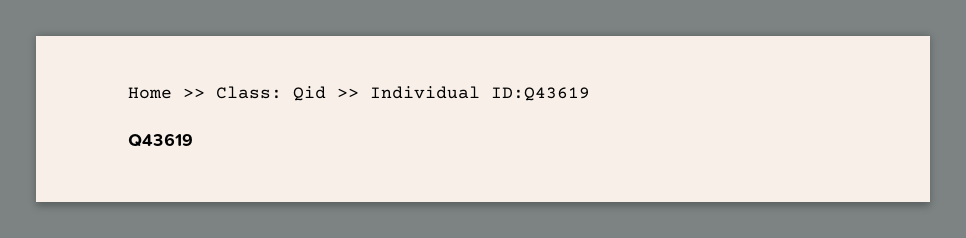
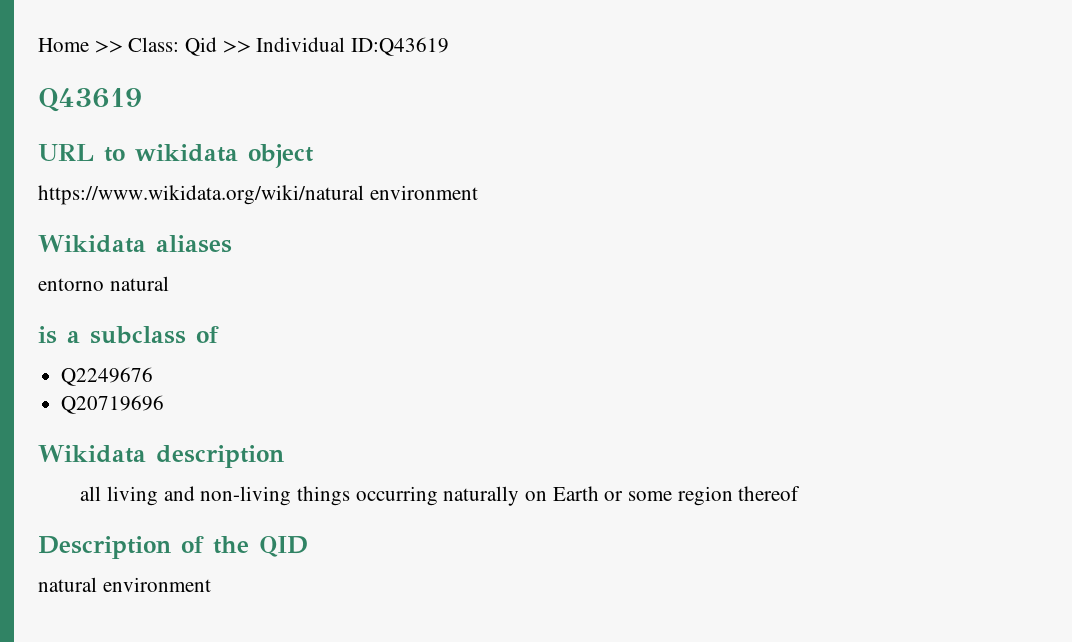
(193, 140) none -> [38,144,314,168] [38,185,478,205] [38,235,232,253] [38,276,169,291] [38,326,219,344] [61,367,154,386] [61,395,165,414] [38,445,284,468] [80,486,801,506] [38,536,308,559] [38,577,211,592] // URL to wikidata object // https://www.wikidata.org/wiki/natural environment // Wikidata aliases // entorno natural // is a subclass of // Q2249676 // Q20719696 // Wikidata description // all living and non-living things occurring naturally on Earth or some region thereof // Description of the QID // natural environment

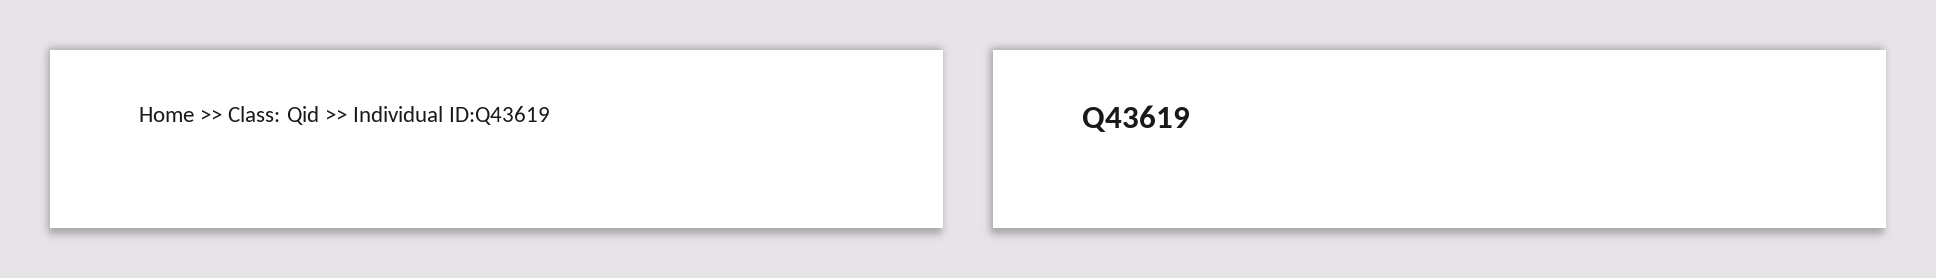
[38,144,314,168] [38,185,478,205] [38,235,232,253] [38,276,169,291] [38,326,219,344] [61,367,154,386] [61,395,165,414] [38,445,284,468] [80,486,801,506] [38,536,308,559] [38,577,211,592] // URL to wikidata object // https://www.wikidata.org/wiki/natural environment // Wikidata aliases // entorno natural // is a subclass of // Q2249676 // Q20719696 // Wikidata description // all living and non-living things occurring naturally on Earth or some region thereof // Description of the QID // natural environment -> (1190, 118) none

